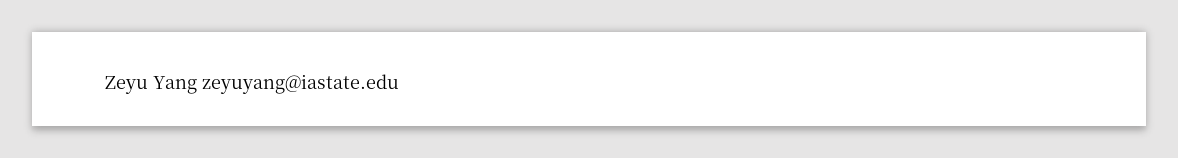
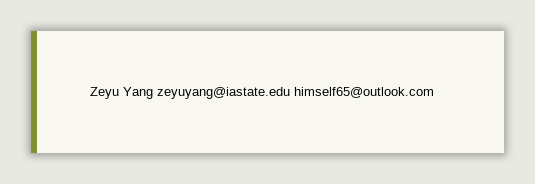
(399, 84) none -> [294,87,434,98] himself65@outlook.com

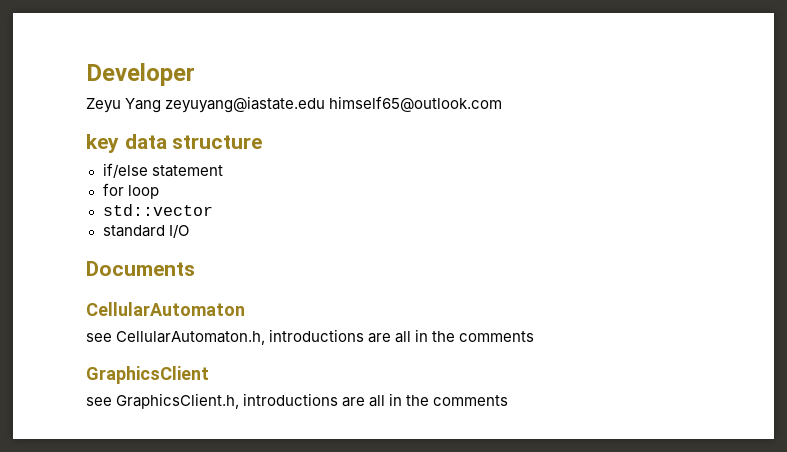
(90, 93) none -> [86,63,195,86] Developer //
(434, 92) none -> [86,134,263,153] [102,163,223,178] [102,183,159,199] [102,204,213,216] [102,224,189,238] [86,261,195,276] [86,302,245,316] [86,329,535,345] [86,366,209,384] [86,393,509,409] // key data structure // if/else statement // for loop // std::vector // standard I/O // Documents // CellularAutomaton // see CellularAutomaton.h, introductions are all in the comments // GraphicsClient // see GraphicsClient.h, introductions are all in the comments

